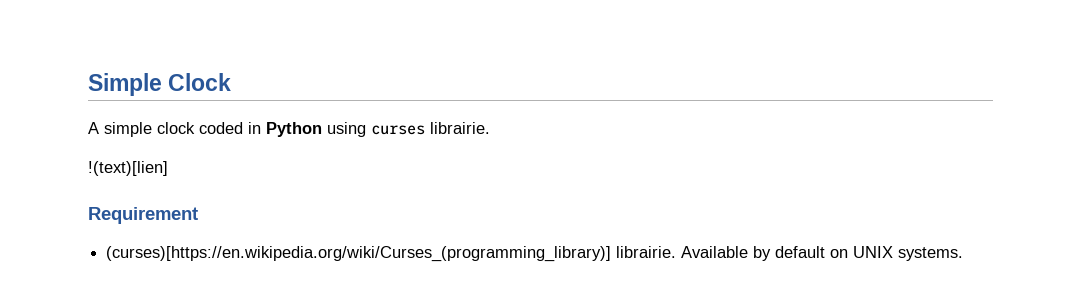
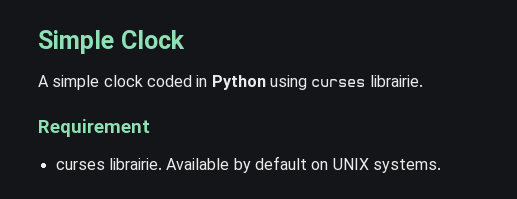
[88,161,168,176] // !(text)[lien] -> (423, 81) none
[106,246,612,262] (curses)[https://en.wikipedia.org/wiki/Curses_(programming_library)] -> [55,161,105,170] curses

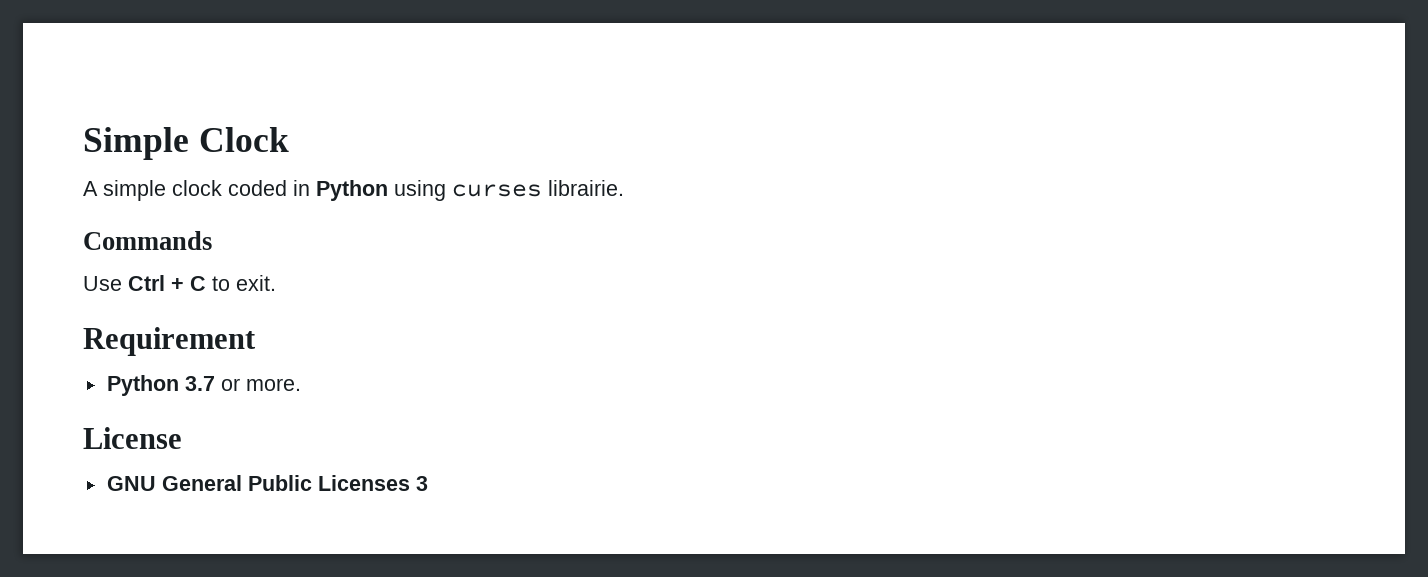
[38,119,150,137] [55,156,441,173] Requirement // curses librairie. Available by default on UNIX systems. -> [83,231,212,250] [83,275,276,291] [83,327,256,356] [106,375,301,396] [83,427,182,449] [106,475,428,491] Commands // Use Ctrl + C to exit. // Requirement // Python 3.7 or more. // License // GNU General Public Licenses 3

